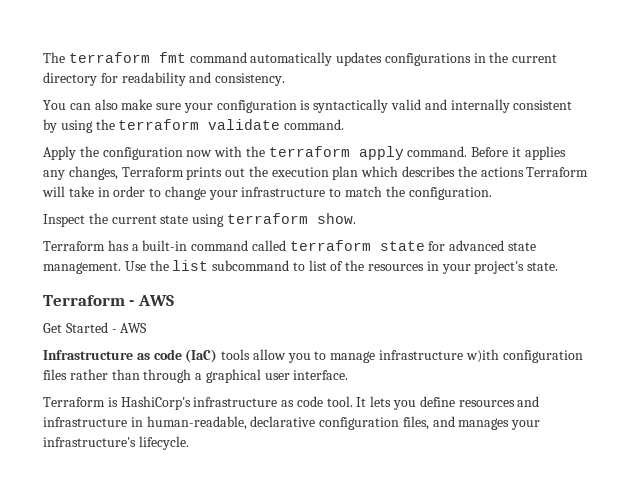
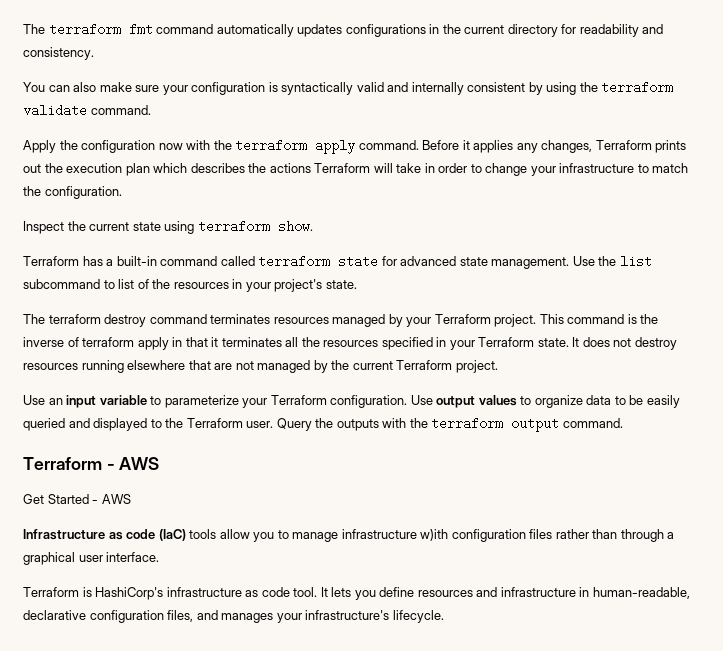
(559, 266) none -> [23,314,659,327] [23,337,677,350] [23,360,498,373] [23,395,680,408] [23,417,623,432] // The terraform destroy command terminates resources managed by your Terraform project. This command is the inverse of terraform apply in that it terminates all the resources specified in your Terraform state. It does not destroy resources running elsewhere that are not managed by the current Terraform project. // Use an input variable to parameterize your Terraform configuration. Use output values to organize data to be easily queried and displayed to the Terraform user. Query the outputs with the terraform output command.

